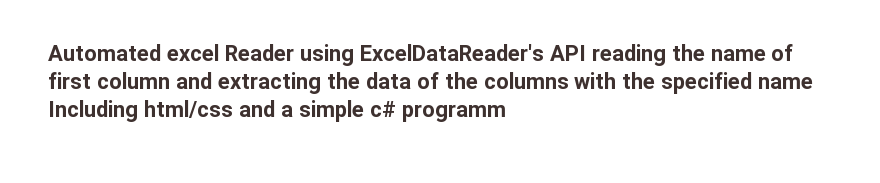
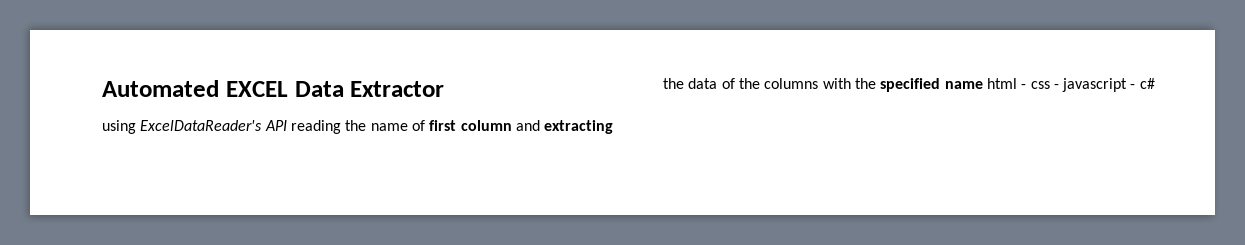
[166,44,294,61] excel Reader -> [225,81,445,97] EXCEL Data Extractor //
[48,100,506,122] Including html/css and a simple c# programm -> [986,78,1155,92] html - css - javascript - c#

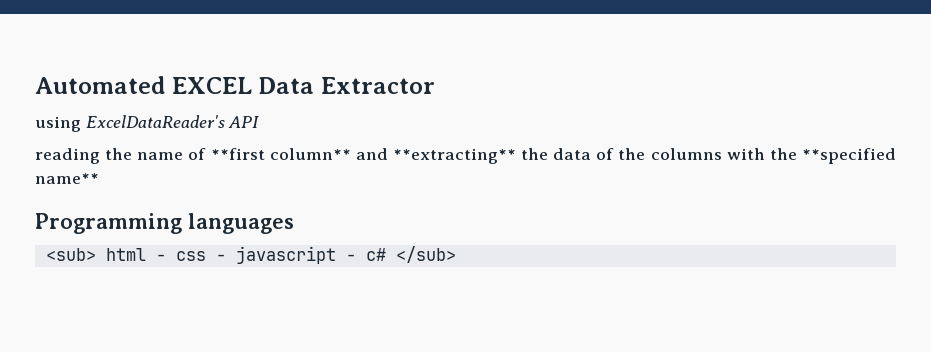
(287, 125) none -> (260, 122) //
[429,120,614,134] first column and extracting -> [210,148,516,164] **first column** and **extracting**
[880,78,983,92] specified name -> [801,148,896,164] [35,173,99,184] [35,213,294,234] [45,248,96,261] **specified name** // Programming languages // <sub>
(1155, 83) none -> [395,246,456,263] </sub>

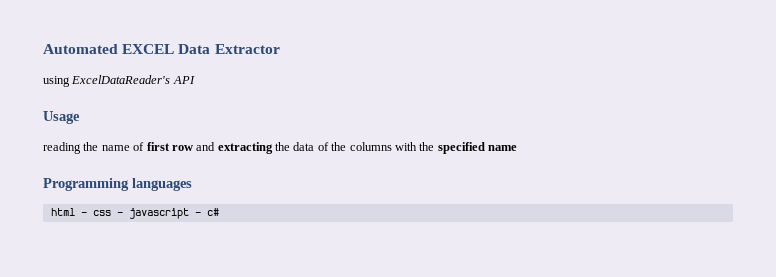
(260, 122) none -> [43,111,80,124] // Usage
[210,148,516,164] **first column** and **extracting** -> [146,142,273,154] first row and extracting
[801,148,896,164] [35,173,99,184] **specified name** -> [437,142,517,154] specified name
[45,248,96,261] <sub> -> (192, 184) none
[395,246,456,263] </sub> -> (219, 212) none

